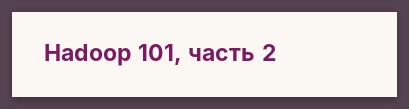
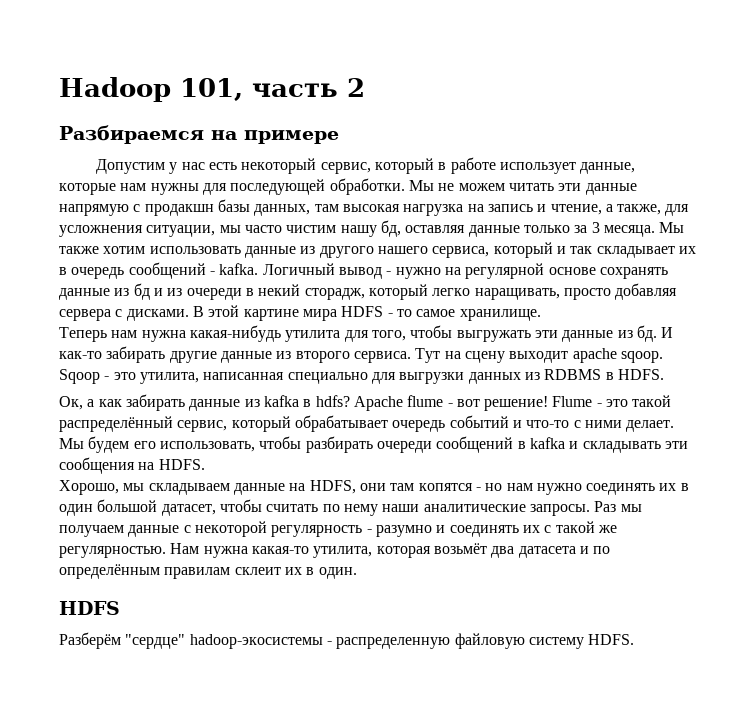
(276, 52) none -> [59,125,339,144] [95,157,636,174] [59,178,637,195] [59,199,690,216] [59,220,685,237] [59,242,696,258] [59,262,668,279] [59,283,678,300] [59,305,541,321] [59,325,674,342] [59,346,663,363] [59,369,664,384] [59,394,672,411] [59,415,675,432] [59,436,688,453] [59,457,205,474] [59,480,689,495] [59,499,642,516] [59,521,617,537] [59,543,611,558] [59,564,357,579] [59,601,120,615] [59,632,635,649] // Разбираемся на примере // Допустим у нас есть некоторый сервис, который в работе использует данные, которые нам нужны для последующей обработки. Мы не можем читать эти данные напрямую с продакшн базы данных, там высокая нагрузка на запись и чтение, а также, для усложнения ситуации, мы часто чистим нашу бд, оставляя данные только за 3 месяца. Мы также хотим использовать данные из другого нашего сервиса, который и так складывает их в очередь сообщений - kafka. Логичный вывод - нужно на регулярной основе сохранять данные из бд и из очереди в некий сторадж, который легко наращивать, просто добавляя сервера с дисками. В этой картине мира HDFS - то самое хранилище. // Теперь нам нужна какая-нибудь утилита для того, чтобы выгружать эти данные из бд. И как-то забирать другие данные из второго сервиса. Тут на сцену выходит apache sqoop. Sqoop - это утилита, написанная специально для выгрузки данных из RDBMS в HDFS. // Ок, а как забирать данные из kafka в hdfs? Apache flume - вот решение! Flume - это такой распределённый сервис, который обрабатывает очередь событий и что-то с ними делает. Мы будем его использовать, чтобы разбирать очереди сообщений в kafka и складывать эти сообщения на HDFS. // Хорошо, мы складываем данные на HDFS, они там копятся - но нам нужно соединять их в один большой датасет, чтобы считать по нему наши аналитические запросы. Раз мы получаем данные с некоторой регулярность - разумно и соединять их с такой же регулярностью. Нам нужна какая-то утилита, которая возьмёт два датасета и по определённым правилам склеит их в один. // HDFS // Разберём "сердце" hadoop-экосистемы - распределенную файловую систему HDFS.

